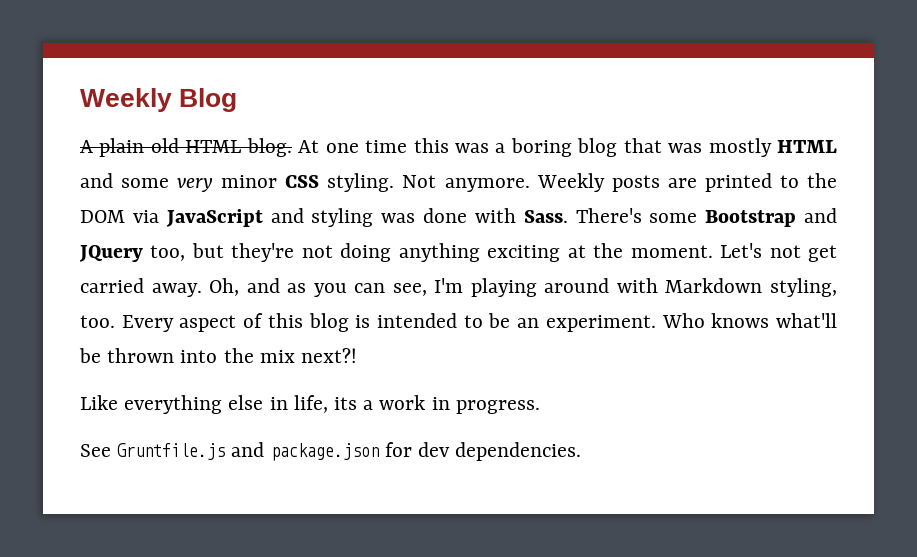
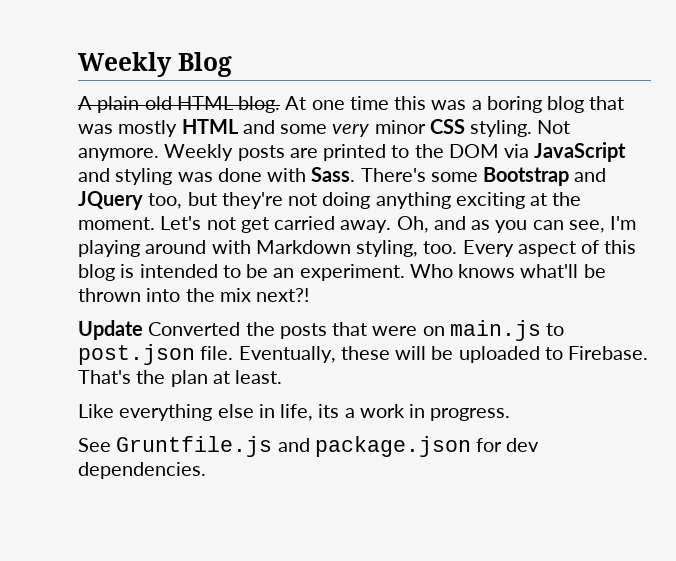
(358, 355) none -> [78,320,565,341] [78,344,649,365] [78,370,283,387] // Update Converted the posts that were on main.js to post.json file. Eventually, these will be uploaded to Firebase. That's the plan at least.

